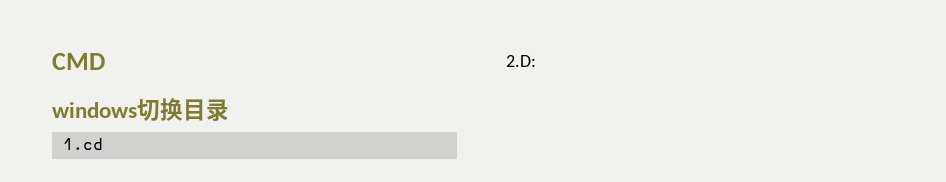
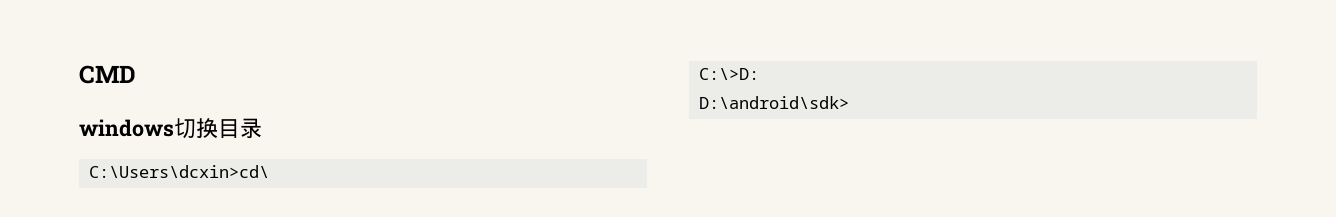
[62,138,103,150] [506,55,536,67] 1.cd // 2.D: -> [89,165,270,178] [699,68,760,80] [699,96,850,109] C:\Users\dcxin>cd\ // C:\>D: // D:\android\sdk>

